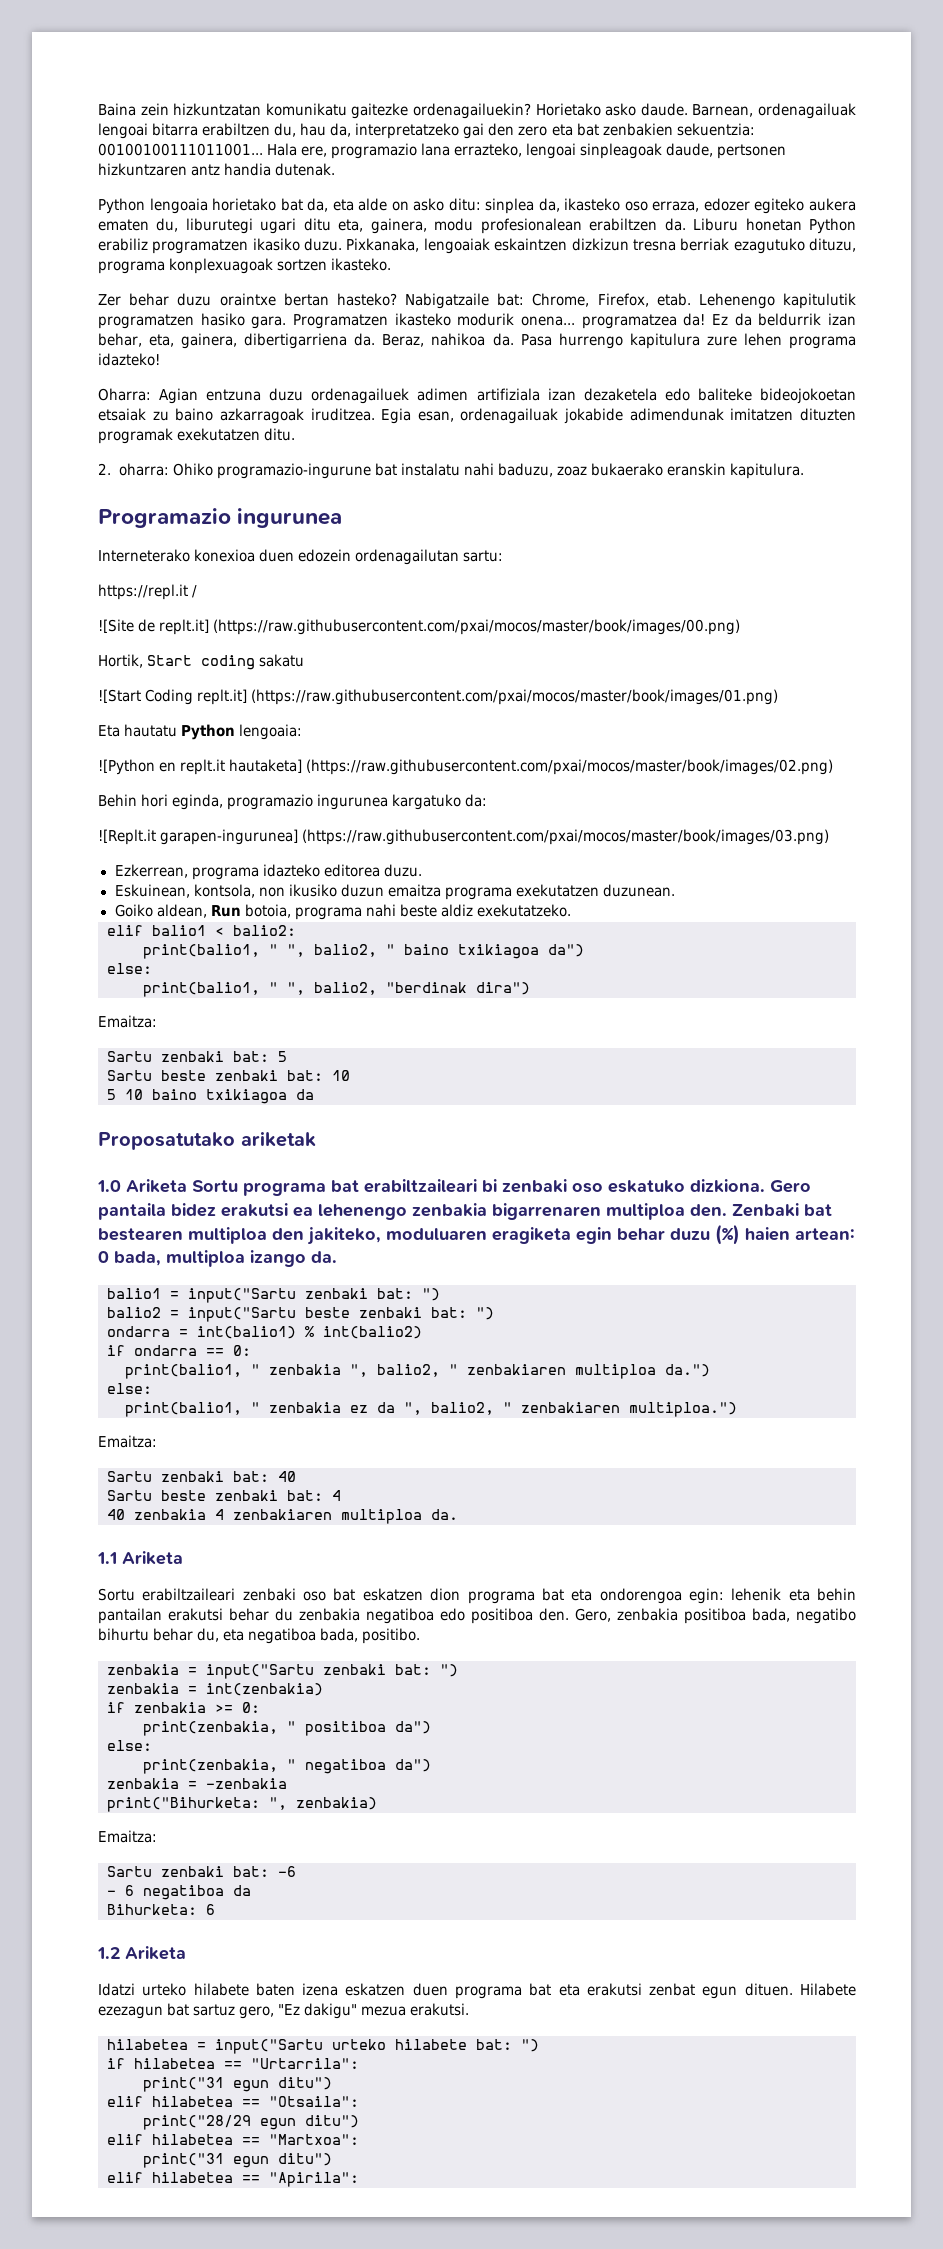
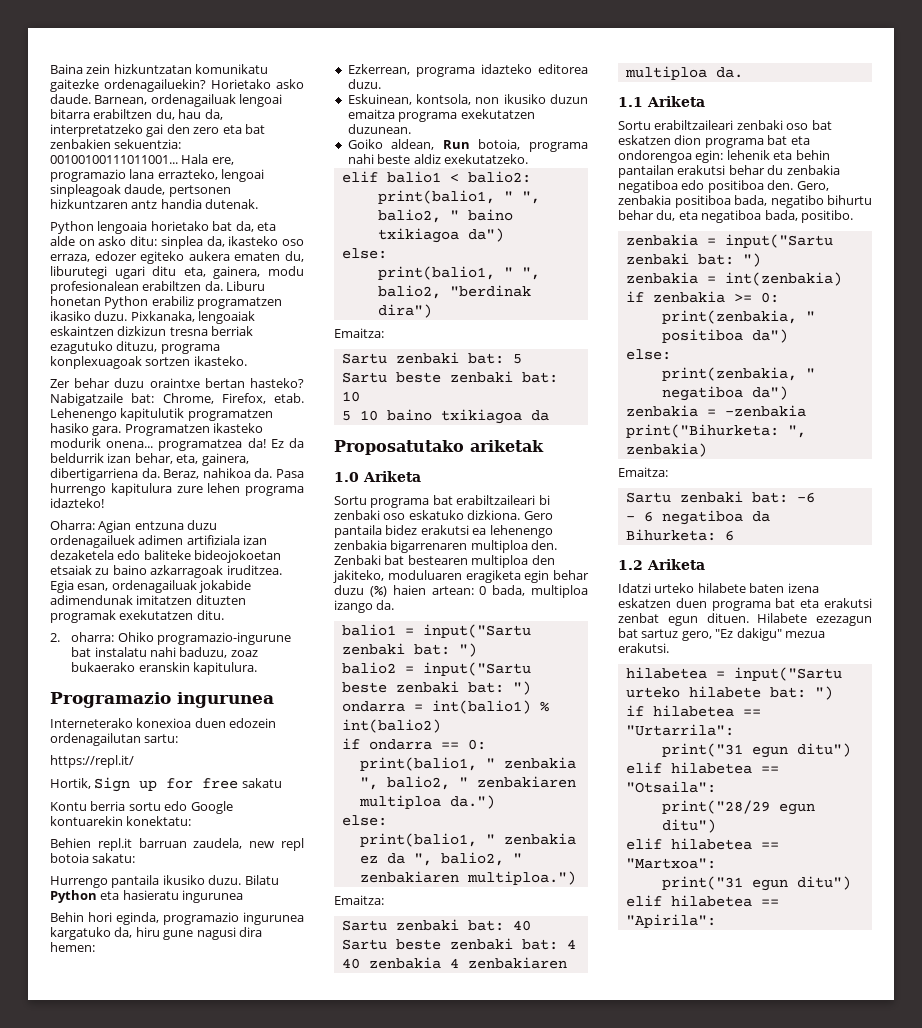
[98,584,198,600] [98,619,741,635] [98,654,305,670] [98,689,779,705] [98,724,303,740] [98,759,834,775] https://repl.it / // ![Site de replt.it] (https://raw.githubusercontent.com/pxai/mocos/master/book/images/00.png) // Hortik, Start coding sakatu // ![Start Coding replt.it] (https://raw.githubusercontent.com/pxai/mocos/master/book/images/01.png) // Eta hautatu Python lengoaia: // ![Python en replt.it hautaketa] (https://raw.githubusercontent.com/pxai/mocos/master/book/images/02.png) -> [50,755,134,768] [50,777,282,792] [50,801,233,814] [50,816,192,826] [50,838,304,851] [50,853,136,863] [50,875,279,888] [50,890,244,903] https://repl.it/ // Hortik, Sign up for free sakatu // Kontu berria sortu edo Google kontuarekin konektatu: // Behien repl.it barruan zaudela, new repl botoia sakatu: // Hurrengo pantaila ikusiko duzu. Bilatu Python eta hasieratu ingurunea
[465,794,488,807] [98,829,830,845] da: // ![Replt.it garapen-ingurunea] (https://raw.githubusercontent.com/pxai/mocos/master/book/images/03.png) -> [114,927,262,940] [50,942,95,952] da, hiru gune nagusi dira hemen:
(187, 1186) none -> (421, 476) //

